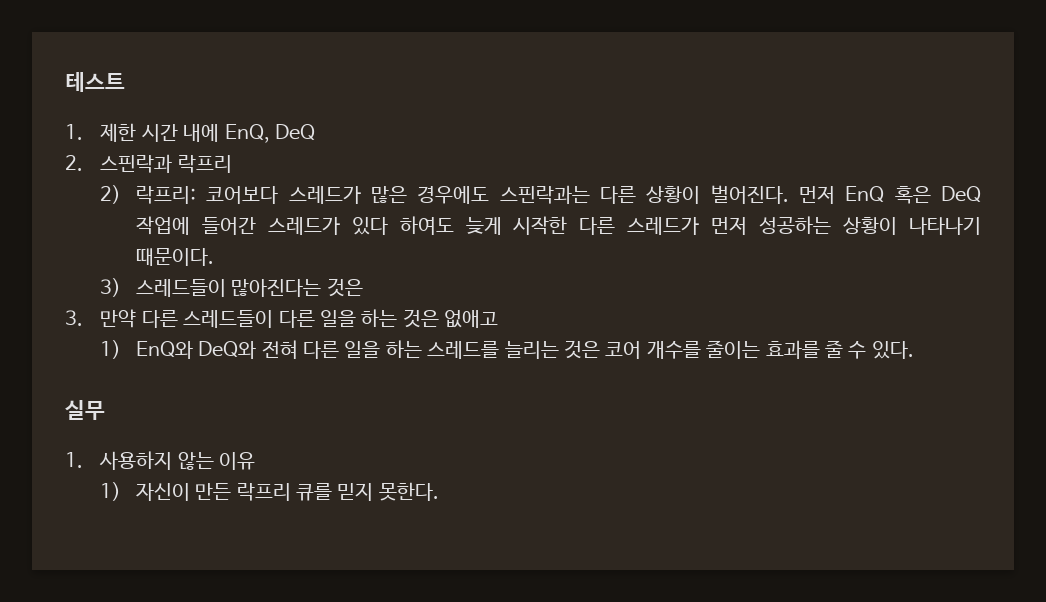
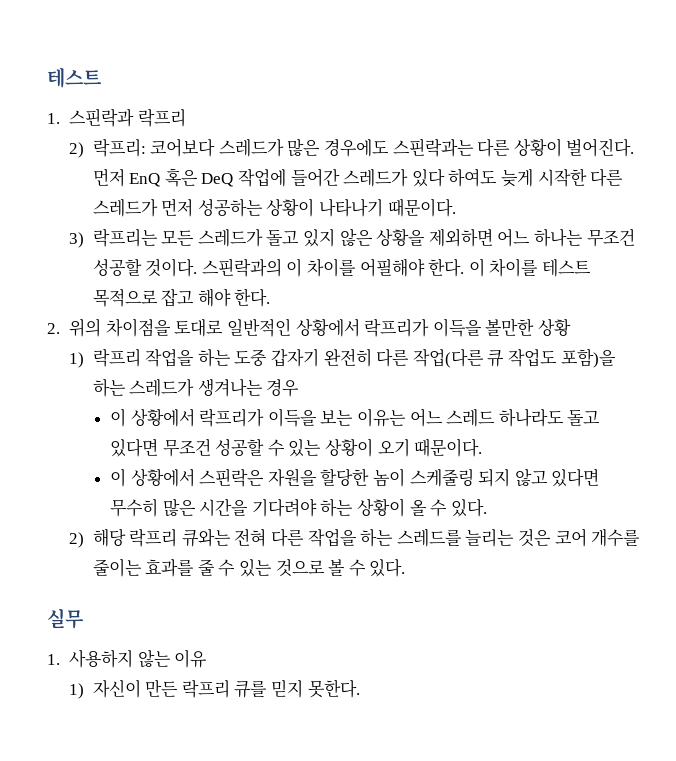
[100,123,316,143] [65,155,83,171] 제한 시간 내에 EnQ, DeQ // 2. -> (60, 118) none
[135,278,363,297] [65,309,499,328] [100,340,257,359] 스레드들이 많아진다는 것은 // 3. 만약 다른 스레드들이 다른 일을 하는 것은 없애고 // 1) EnQ와 DeQ와 -> [92,228,635,247] [92,258,591,277] [92,288,271,307] [47,318,571,337] [69,348,616,368] [92,378,300,397] [110,408,601,427] [110,438,483,457] [110,468,600,487] [110,498,487,517] [69,528,231,548] 락프리는 모든 스레드가 돌고 있지 않은 상황을 제외하면 어느 하나는 무조건 성공할 것이다. 스핀락과의 이 차이를 어필해야 한다. 이 차이를 테스트 목적으로 잡고 해야 한다. // 2. 위의 차이점을 토대로 일반적인 상황에서 락프리가 이득을 볼만한 상황 // 1) 락프리 작업을 하는 도중 갑자기 완전히 다른 작업(다른 큐 작업도 포함)을 하는 스레드가 생겨나는 경우 // 이 상황에서 락프리가 이득을 보는 이유는 어느 스레드 하나라도 돌고 있다면 무조건 성공할 수 있는 상황이 오기 때문이다. // 이 상황에서 스핀락은 자원을 할당한 놈이 스케줄링 되지 않고 있다면 무수히 많은 시간을 기다려야 하는 상황이 올 수 있다. // 2) 해당 락프리 큐와는
[344,341,381,358] 일을 -> [307,529,357,547] 작업을
(867, 350) none -> [239,559,366,577] 있는 것으로 볼 수

